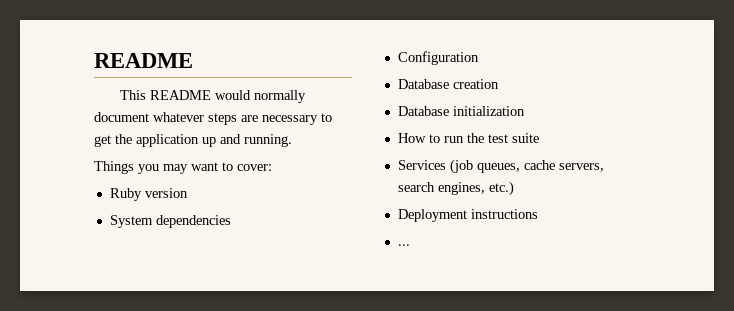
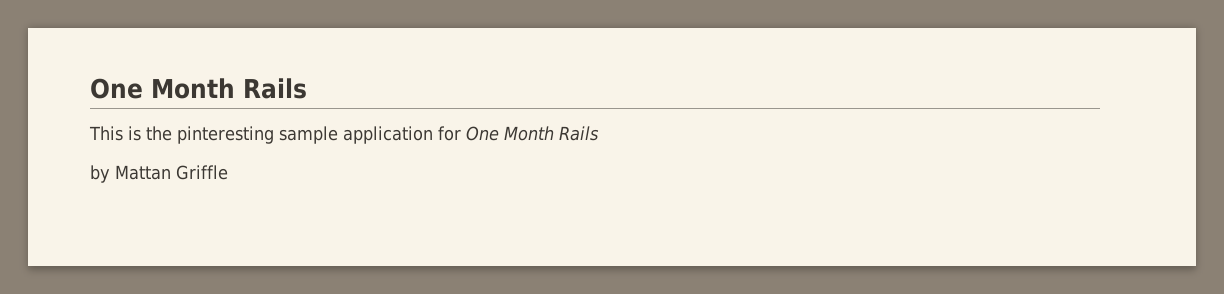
[94,53,193,68] [119,90,306,103] [94,112,332,125] [94,134,292,147] [94,161,272,174] [109,188,188,201] [109,215,231,228] [397,51,479,65] [397,79,499,89] [397,106,525,116] [397,133,539,143] [397,159,604,174] [397,181,514,196] [397,209,538,222] [397,244,410,246] README // This README would normally document whatever steps are necessary to get the application up and running. // Things you may want to cover: // Ruby version // System dependencies // Configuration // Database creation // Database initialization // How to run the test suite // Services (job queues, cache servers, search engines, etc.) // Deployment instructions // ... -> [90,78,307,99] [89,126,599,144] [90,165,228,183] One Month Rails // This is the pinteresting sample application for One Month Rails // by Mattan Griffle

